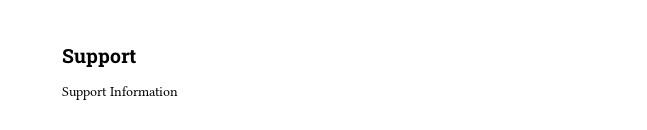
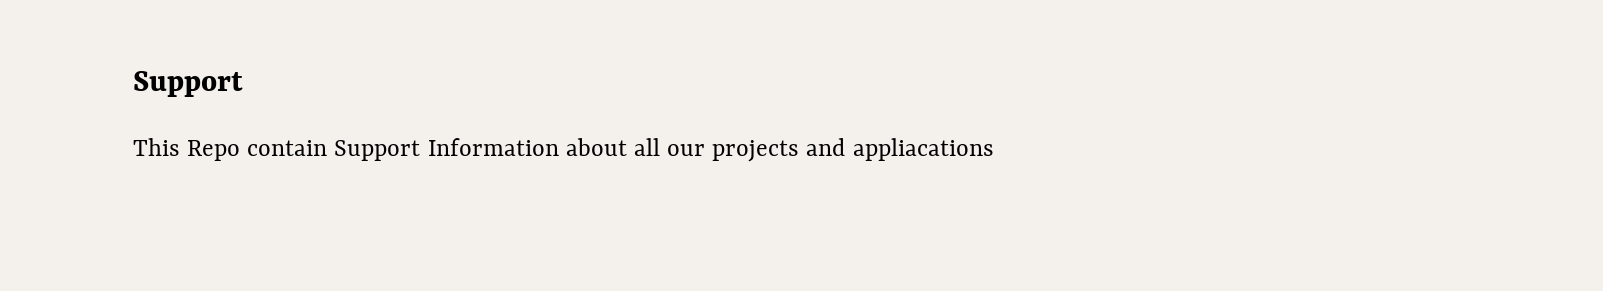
[62,86,178,100] Support Information -> [133,138,994,162] This Repo contain Support Information about all our projects and appliacations

